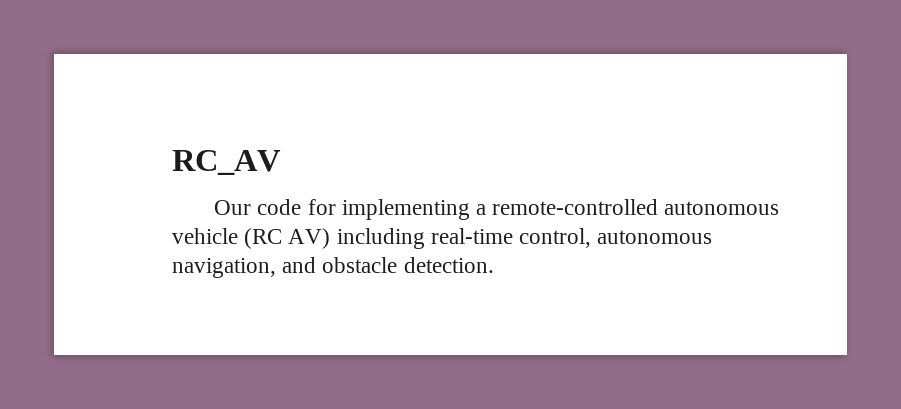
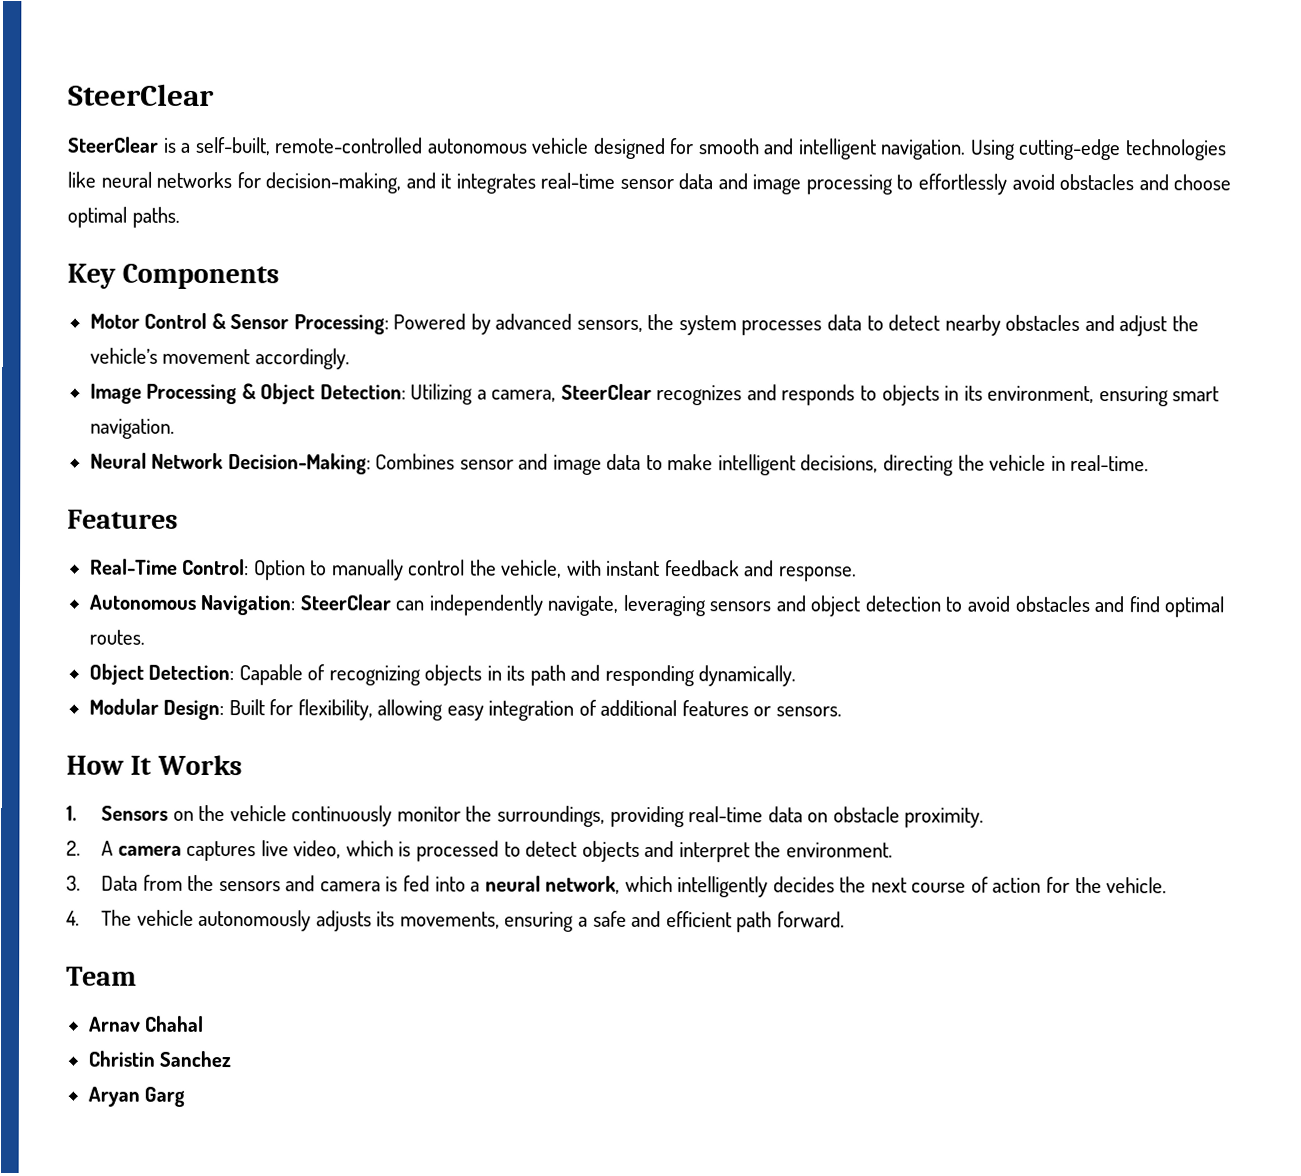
[172,150,281,175] [214,199,780,220] [172,228,713,249] [172,257,494,278] RC_AV // Our code for implementing a remote-controlled autonomous vehicle (RC AV) including real-time control, autonomous navigation, and obstacle detection. -> [68,83,215,107] [67,136,1228,161] [67,171,1232,195] [67,206,180,228] [67,263,280,290] [89,312,1199,337] [89,347,350,370] [89,383,1220,407] [89,418,175,439] [89,452,1150,476] [67,509,178,529] [89,558,857,582] [88,594,1225,618] [88,629,145,645] [88,663,797,687] [88,698,842,721] [66,754,242,776] [66,804,985,828] [66,840,893,863] [66,874,1168,898] [66,909,845,933] [66,966,137,986] [87,1015,205,1032] [87,1050,232,1068] [87,1086,186,1107] SteerClear // SteerClear is a self-built, remote-controlled autonomous vehicle designed for smooth and intelligent navigation. Using cutting-edge technologies like neural networks for decision-making, and it integrates real-time sensor data and image processing to effortlessly avoid obstacles and choose optimal paths. // Key Components // Motor Control & Sensor Processing: Powered by advanced sensors, the system processes data to detect nearby obstacles and adjust the vehicle’s movement accordingly. // Image Processing & Object Detection: Utilizing a camera, SteerClear recognizes and responds to objects in its environment, ensuring smart navigation. // Neural Network Decision-Making: Combines sensor and image data to make intelligent decisions, directing the vehicle in real-time. // Features // Real-Time Control: Option to manually control the vehicle, with instant feedback and response. // Autonomous Navigation: SteerClear can independently navigate, leveraging sensors and object detection to avoid obstacles and find optimal routes. // Object Detection: Capable of recognizing objects in its path and responding dynamically. // Modular Design: Built for flexibility, allowing easy integration of additional features or sensors. // How It Works // 1. Sensors on the vehicle continuously monitor the surroundings, providing real-time data on obstacle proximity. // 2. A camera captures live video, which is processed to detect objects and interpret the environment. // 3. Data from the sensors and camera is fed into a neural network, which intelligently decides the next course of action for the vehicle. // 4. The vehicle autonomously adjusts its movements, ensuring a safe and efficient path forward. // Team // Arnav Chahal // Christin Sanchez // Aryan Garg

